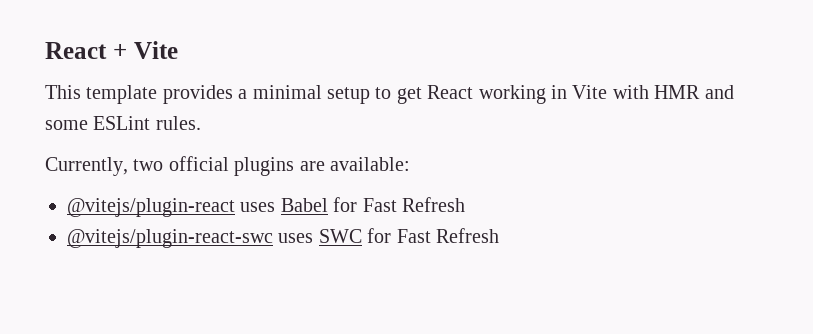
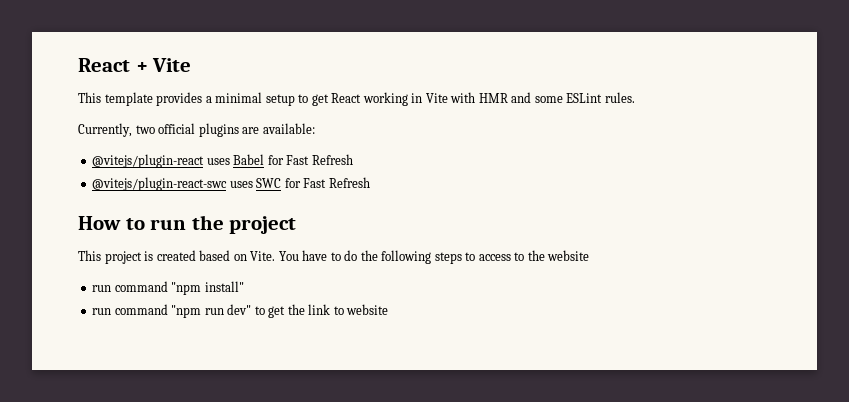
(499, 235) none -> [78,215,297,234] [78,250,590,264] [92,281,244,295] [92,304,389,318] // How to run the project // This project is created based on Vite. You have to do the following steps to access to the website // run command "npm install" // run command "npm run dev" to get the link to website

